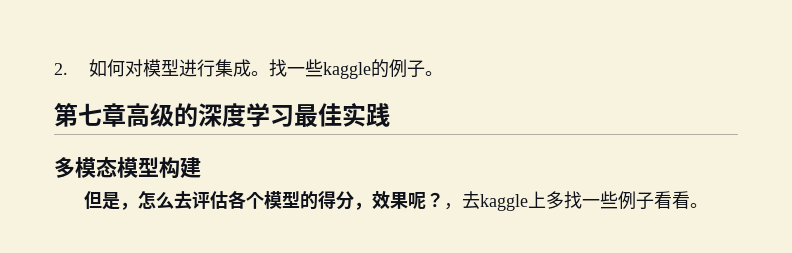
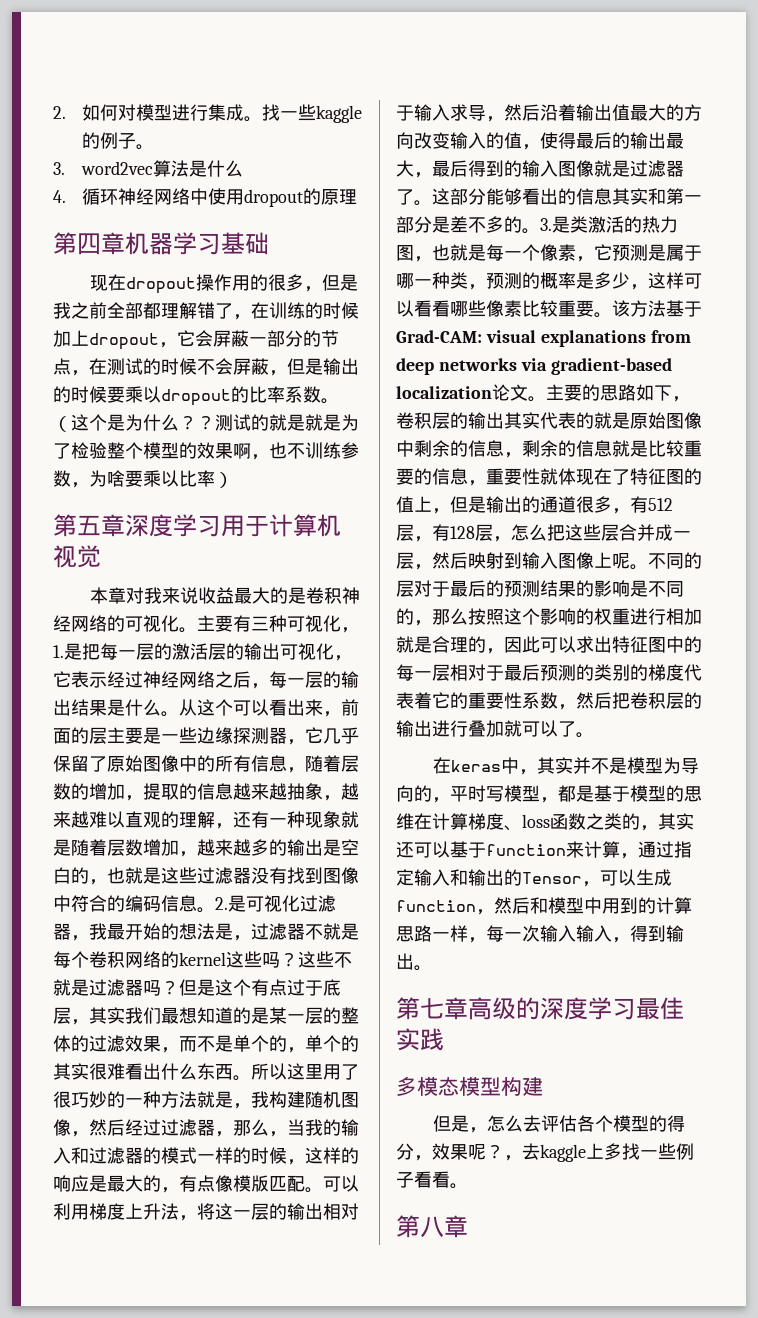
(444, 73) none -> [53,160,243,177] [53,188,357,207] [53,232,269,255] [89,274,358,294] [53,302,359,320] [53,330,339,350] [53,358,359,376] [53,386,339,406] [53,414,359,432] [53,442,359,460] [53,470,233,488] [53,514,341,537] [53,545,101,568] [89,587,360,604] [53,615,359,633] [53,643,352,661] [53,671,359,689] [53,699,359,717] [53,727,359,745] [53,755,359,773] [53,783,359,801] [53,811,359,829] [53,839,359,857] [53,867,359,885] [53,895,336,913] [53,923,359,941] [53,951,352,968] [53,979,341,996] [53,1007,359,1025] [53,1035,359,1053] [53,1063,359,1081] [53,1091,359,1109] [53,1119,359,1137] [53,1147,359,1165] [53,1175,359,1193] [53,1203,359,1221] [396,104,702,122] [396,132,684,150] [396,160,684,178] [396,188,702,206] [396,216,678,234] [396,244,702,262] [396,272,702,290] [396,300,702,318] [396,330,691,347] [396,358,672,375] [396,384,690,402] [396,412,702,429] [396,440,702,458] [396,468,702,486] [396,496,673,514] [396,524,691,542] [396,552,702,570] [396,580,684,597] [396,608,702,626] [396,636,702,654] [396,664,702,681] [396,692,702,710] [396,720,594,738] [432,757,699,775] [396,785,702,803] [396,813,694,831] [396,841,692,859] [396,869,672,887] [396,897,692,915] [396,925,684,943] [396,953,432,971] // 3. word2vec算法是什么 // 4.循环神经网络中使用dropout的原理 // 第四章机器学习基础 // 现在dropout操作用的很多，但是我之前全部都理解错了，在训练的时候加上dropout，它会屏蔽一部分的节点，在测试的时候不会屏蔽，但是输出的时候要乘以dropout的比率系数。（这个是为什么？？测试的就是就是为了检验整个模型的效果啊，也不训练参数，为啥要乘以比率） // 第五章深度学习用于计算机视觉 // 本章对我来说收益最大的是卷积神经网络的可视化。主要有三种可视化，1.是把每一层的激活层的输出可视化，它表示经过神经网络之后，每一层的输出结果是什么。从这个可以看出来，前面的层主要是一些边缘探测器，它几乎保留了原始图像中的所有信息，随着层数的增加，提取的信息越来越抽象，越来越难以直观的理解，还有一种现象就是随着层数增加，越来越多的输出是空白的，也就是这些过滤器没有找到图像中符合的编码信息。2.是可视化过滤器，我最开始的想法是，过滤器不就是每个卷积网络的kernel这些吗？这些不就是过滤器吗？但是这个有点过于底层，其实我们最想知道的是某一层的整体的过滤效果，而不是单个的，单个的其实很难看出什么东西。所以这里用了很巧妙的一种方法就是，我构建随机图像，然后经过过滤器，那么，当我的输入和过滤器的模式一样的时候，这样的响应是最大的，有点像模版匹配。可以利用梯度上升法，将这一层的输出相对于输入求导，然后沿着输出值最大的方向改变输入的值，使得最后的输出最大，最后得到的输入图像就是过滤器了。这部分能够看出的信息其实和第一部分是差不多的。3.是类激活的热力图，也就是每一个像素，它预测是属于哪一种类，预测的概率是多少，这样可以看看哪些像素比较重要。该方法基于Grad-CAM: visual explanations from deep networks via gradient-based localization论文。主要的思路如下，卷积层的输出其实代表的就是原始图像中剩余的信息，剩余的信息就是比较重要的信息，重要性就体现在了特征图的值上，但是输出的通道很多，有512层，有128层，怎么把这些层合并成一层，然后映射到输入图像上呢。不同的层对于最后的预测结果的影响是不同的，那么按照这个影响的权重进行相加就是合理的，因此可以求出特征图中的每一层相对于最后预测的类别的梯度代表着它的重要性系数，然后把卷积层的输出进行叠加就可以了。 // 在keras中，其实并不是模型为导向的，平时写模型，都是基于模型的思维在计算梯度、loss函数之类的，其实还可以基于function来计算，通过指定输入和输出的Tensor，可以生成function，然后和模型中用到的计算思路一样，每一次输入输入，得到输出。
(709, 205) none -> [396,1215,468,1238] // 第八章

